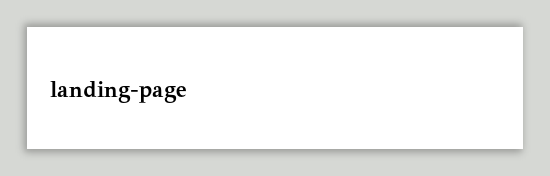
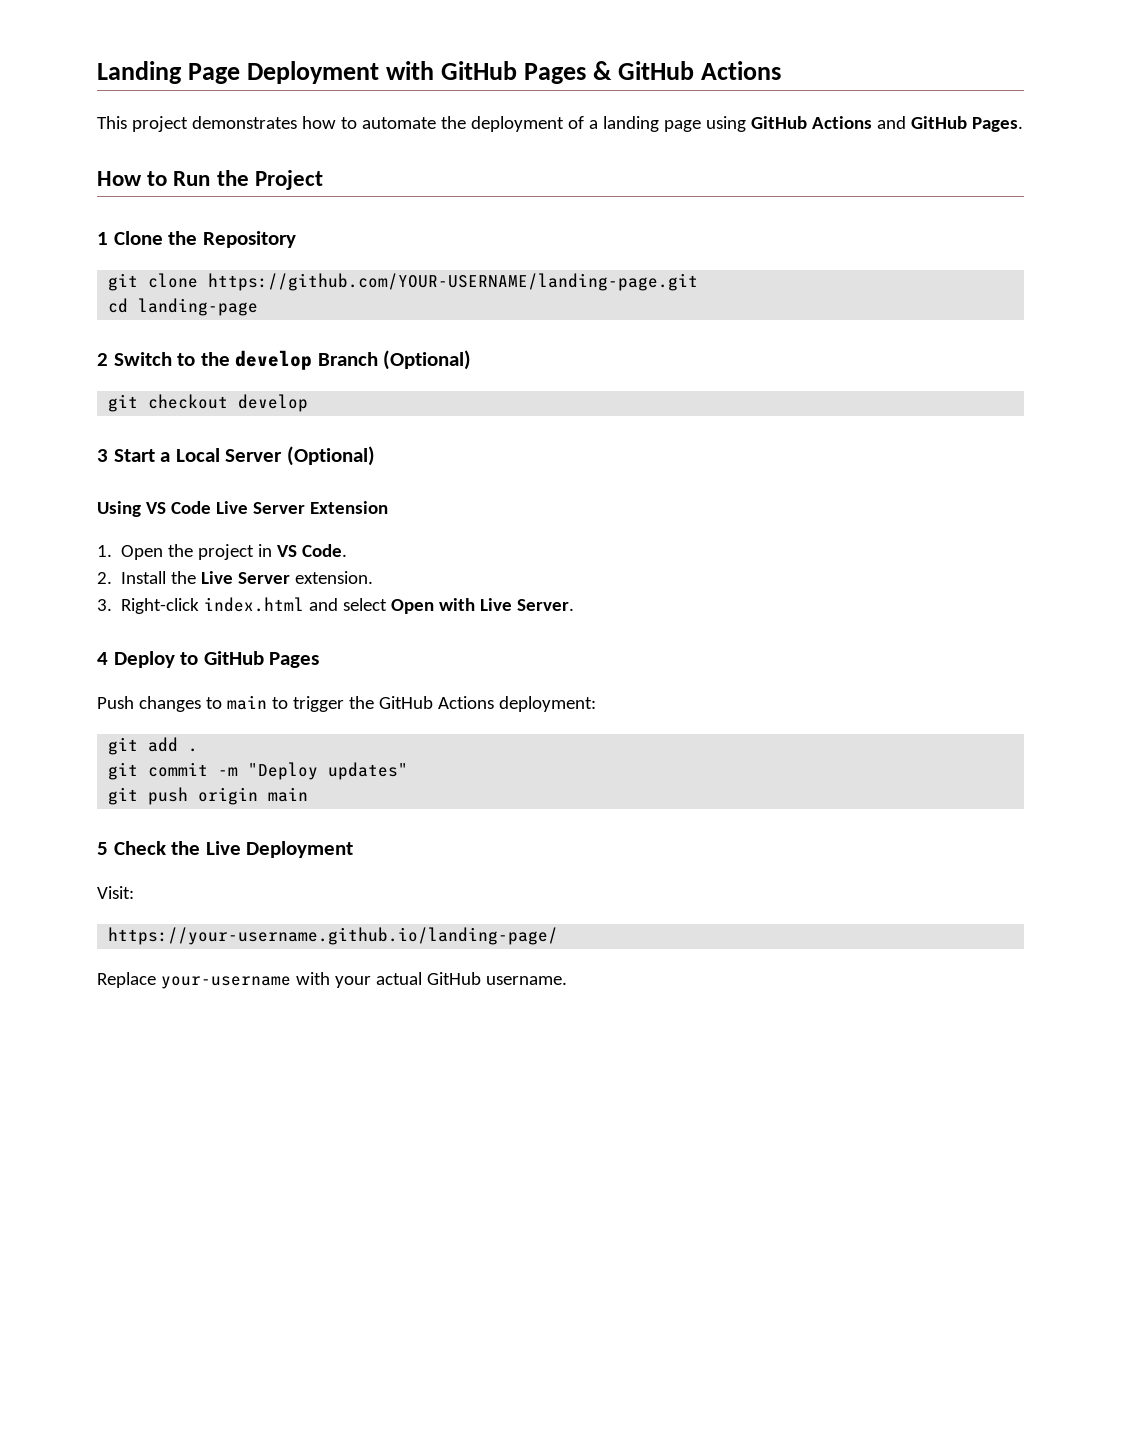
[50,81,187,103] landing-page -> [97,61,782,84] [97,116,1023,132] [97,170,323,190] [97,231,296,248] [108,273,699,291] [108,298,259,316] [97,350,472,370] [108,394,309,412] [97,446,375,466] [97,501,388,517] [97,544,348,560] [97,571,374,584] [97,597,575,614] [97,651,320,668] [97,695,596,712] [108,737,199,755] [108,762,409,780] [108,787,309,805] [97,841,354,858] [97,886,134,899] [108,927,559,945] [97,972,567,989] Landing Page Deployment with GitHub Pages & GitHub Actions // This project demonstrates how to automate the deployment of a landing page using GitHub Actions and GitHub Pages. // How to Run the Project // 1 Clone the Repository // git clone https://github.com/YOUR-USERNAME/landing-page.git // cd landing-page // 2 Switch to the develop Branch (Optional) // git checkout develop // 3 Start a Local Server (Optional) // Using VS Code Live Server Extension // 1. Open the project in VS Code. // 2. Install the Live Server extension. // 3. Right-click index.html and select Open with Live Server. // 4 Deploy to GitHub Pages // Push changes to main to trigger the GitHub Actions deployment: // git add . // git commit -m "Deploy updates" // git push origin main // 5 Check the Live Deployment // Visit: // https://your-username.github.io/landing-page/ // Replace your-username with your actual GitHub username.

